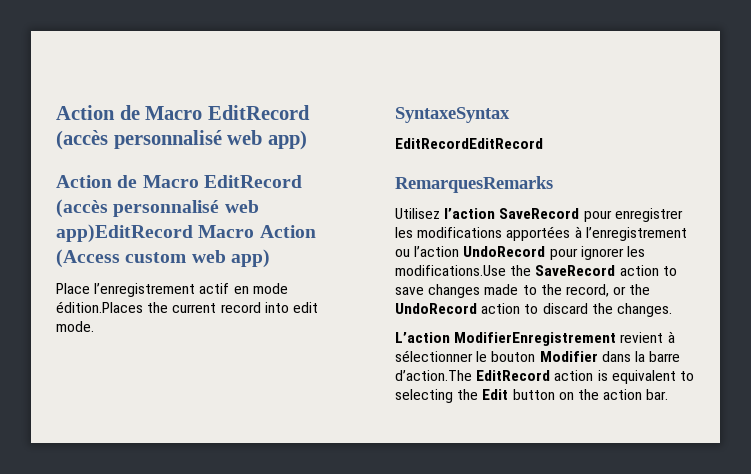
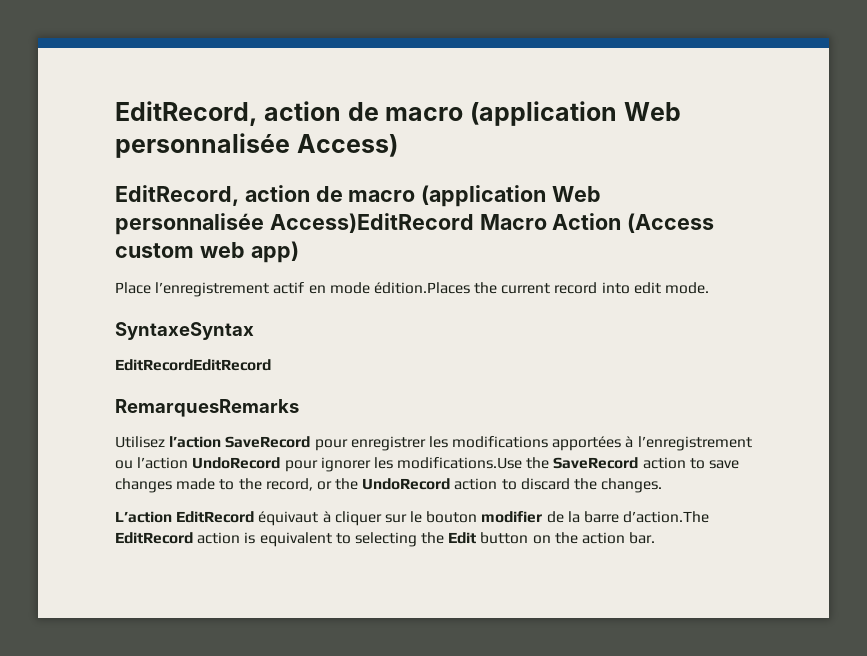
[56,105,310,120] [56,130,307,150] [56,175,302,188] [56,199,259,218] [56,224,193,243] Action de Macro EditRecord (accès personnalisé web app) // Action de Macro EditRecord (accès personnalisé web app)EditRecord -> [115,101,681,126] [115,133,398,158] [115,185,602,207] [115,213,474,235] EditRecord, action de macro (application Web personnalisée Access) // EditRecord, action de macro (application Web personnalisée Access)EditRecord
[454,331,675,346] [395,350,631,362] ModifierEnregistrement revient à sélectionner le bouton Modifier dans -> [176,511,564,526] EditRecord équivaut à cliquer sur le bouton modifier de

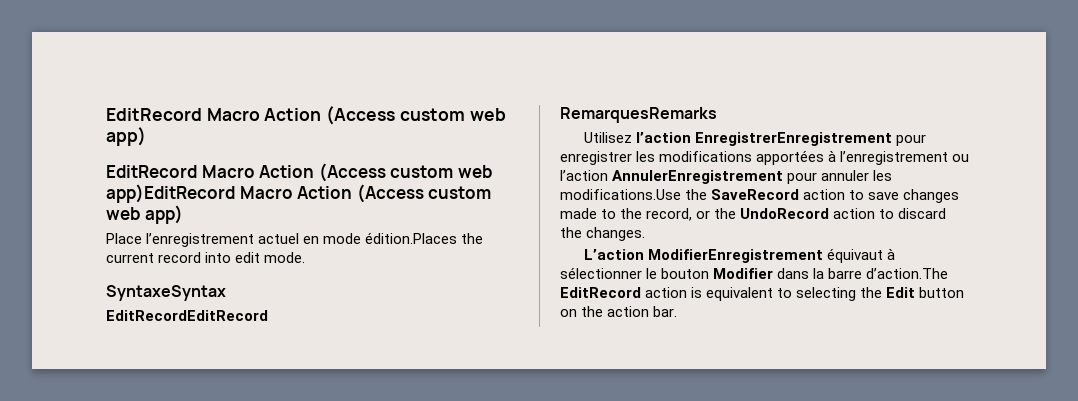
[115,101,681,126] [115,133,398,158] [115,185,602,207] [115,213,474,235] EditRecord, action de macro (application Web personnalisée Access) // EditRecord, action de macro (application Web personnalisée Access)EditRecord -> [106,106,506,125] [106,127,146,146] [106,163,492,182] [106,184,235,203] EditRecord Macro Action (Access custom web app) // EditRecord Macro Action (Access custom web app)EditRecord
[273,282,305,294] actif -> [258,233,300,244] actuel
[225,436,311,448] SaveRecord -> [695,132,893,146] EnregistrerEnregistrement
[192,457,371,472] UndoRecord pour ignorer -> [612,170,870,184] AnnulerEnregistrement pour annuler
[176,511,255,523] EditRecord -> [648,249,824,263] ModifierEnregistrement
[334,511,564,526] cliquer sur le bouton modifier de -> [560,267,810,279] sélectionner le bouton Modifier dans

